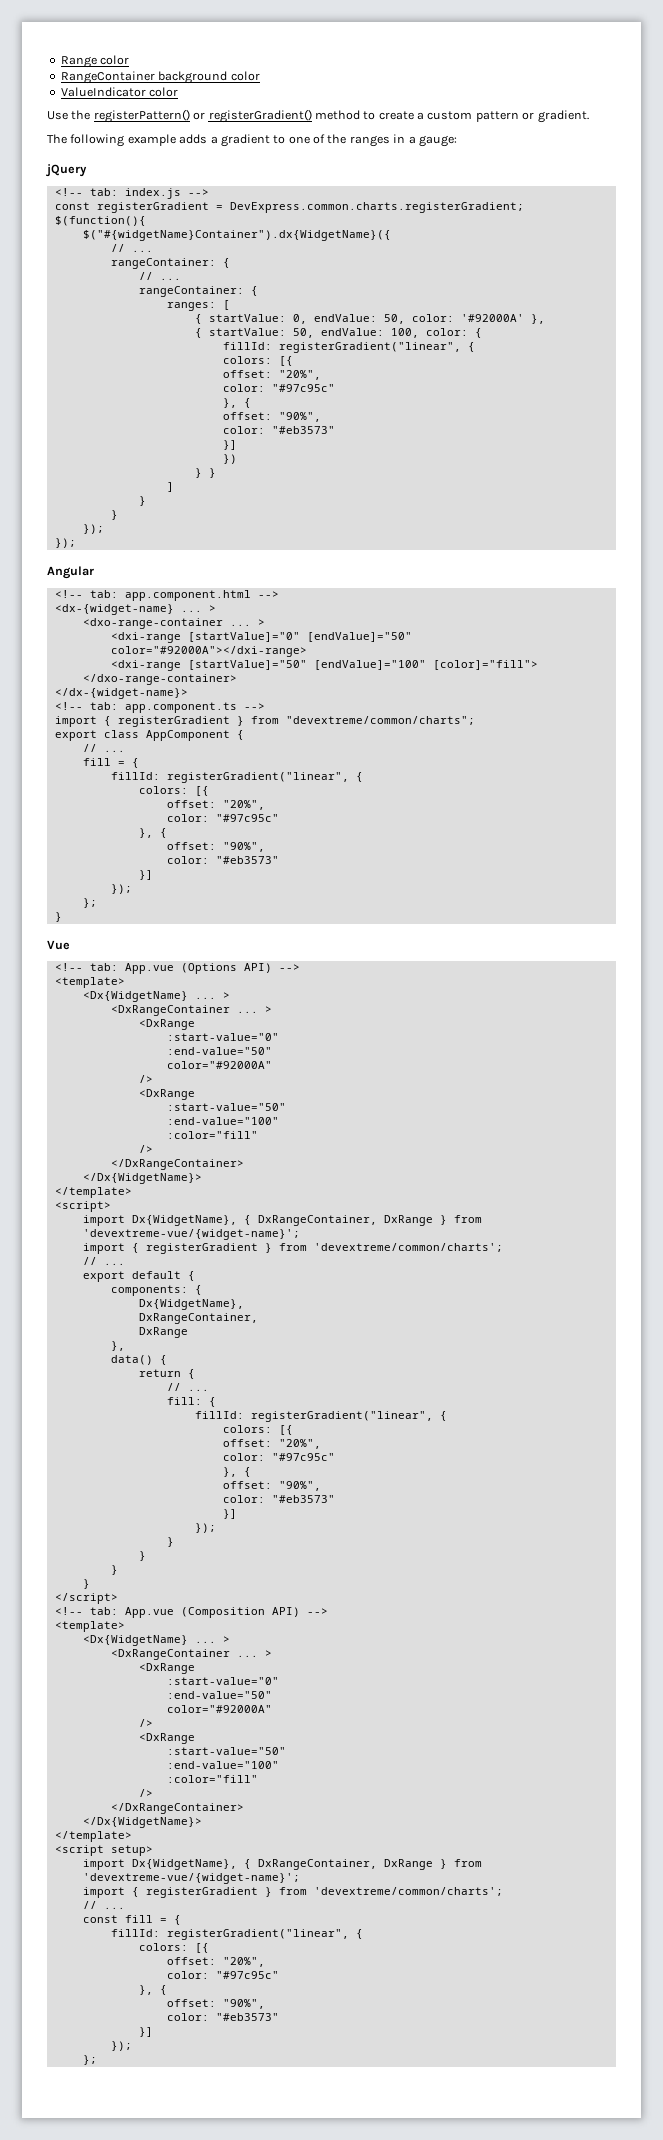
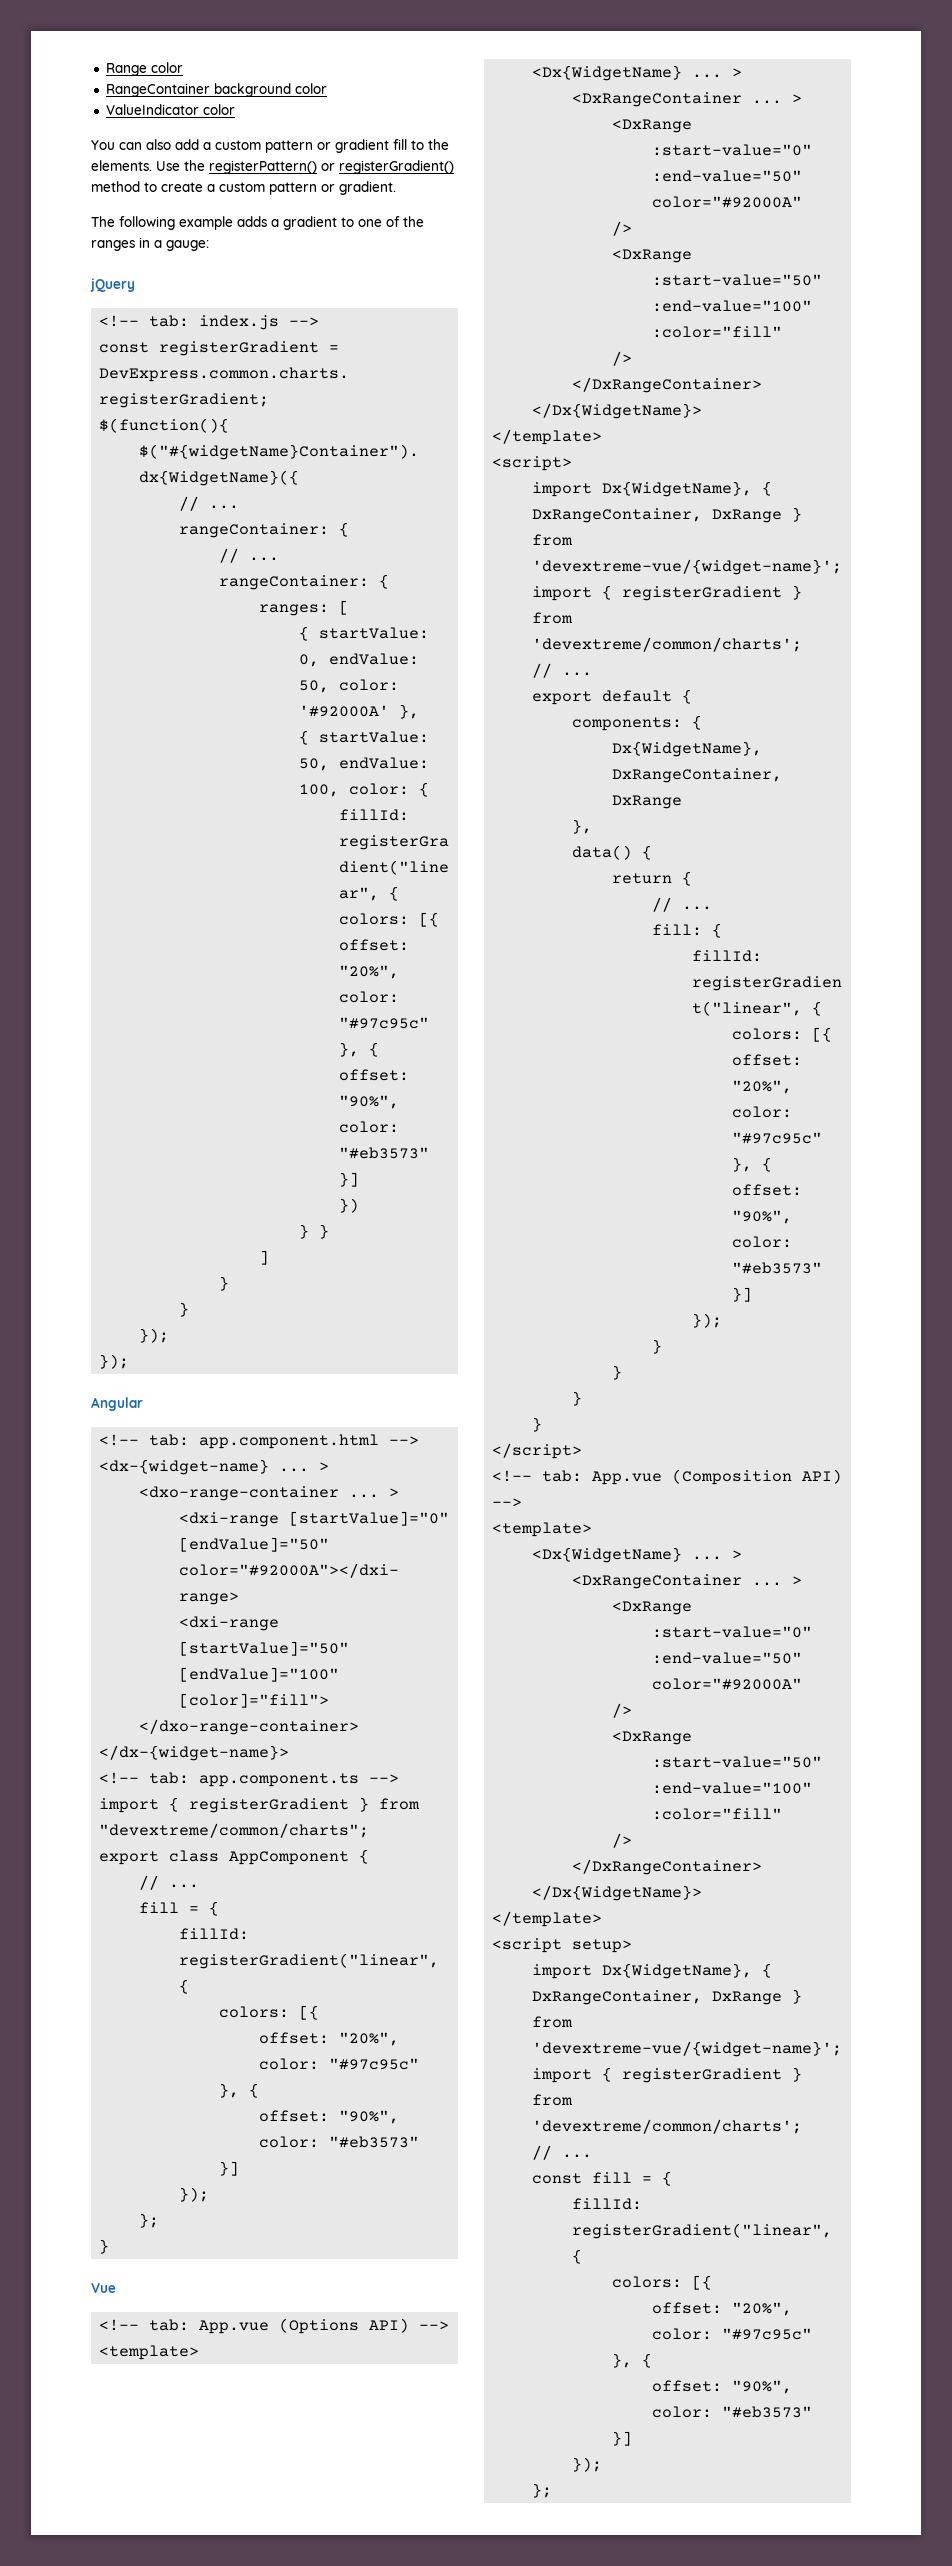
(179, 92) none -> [91,139,449,153] [91,160,152,171] You can also add a custom pattern or gradient fill to the elements.

